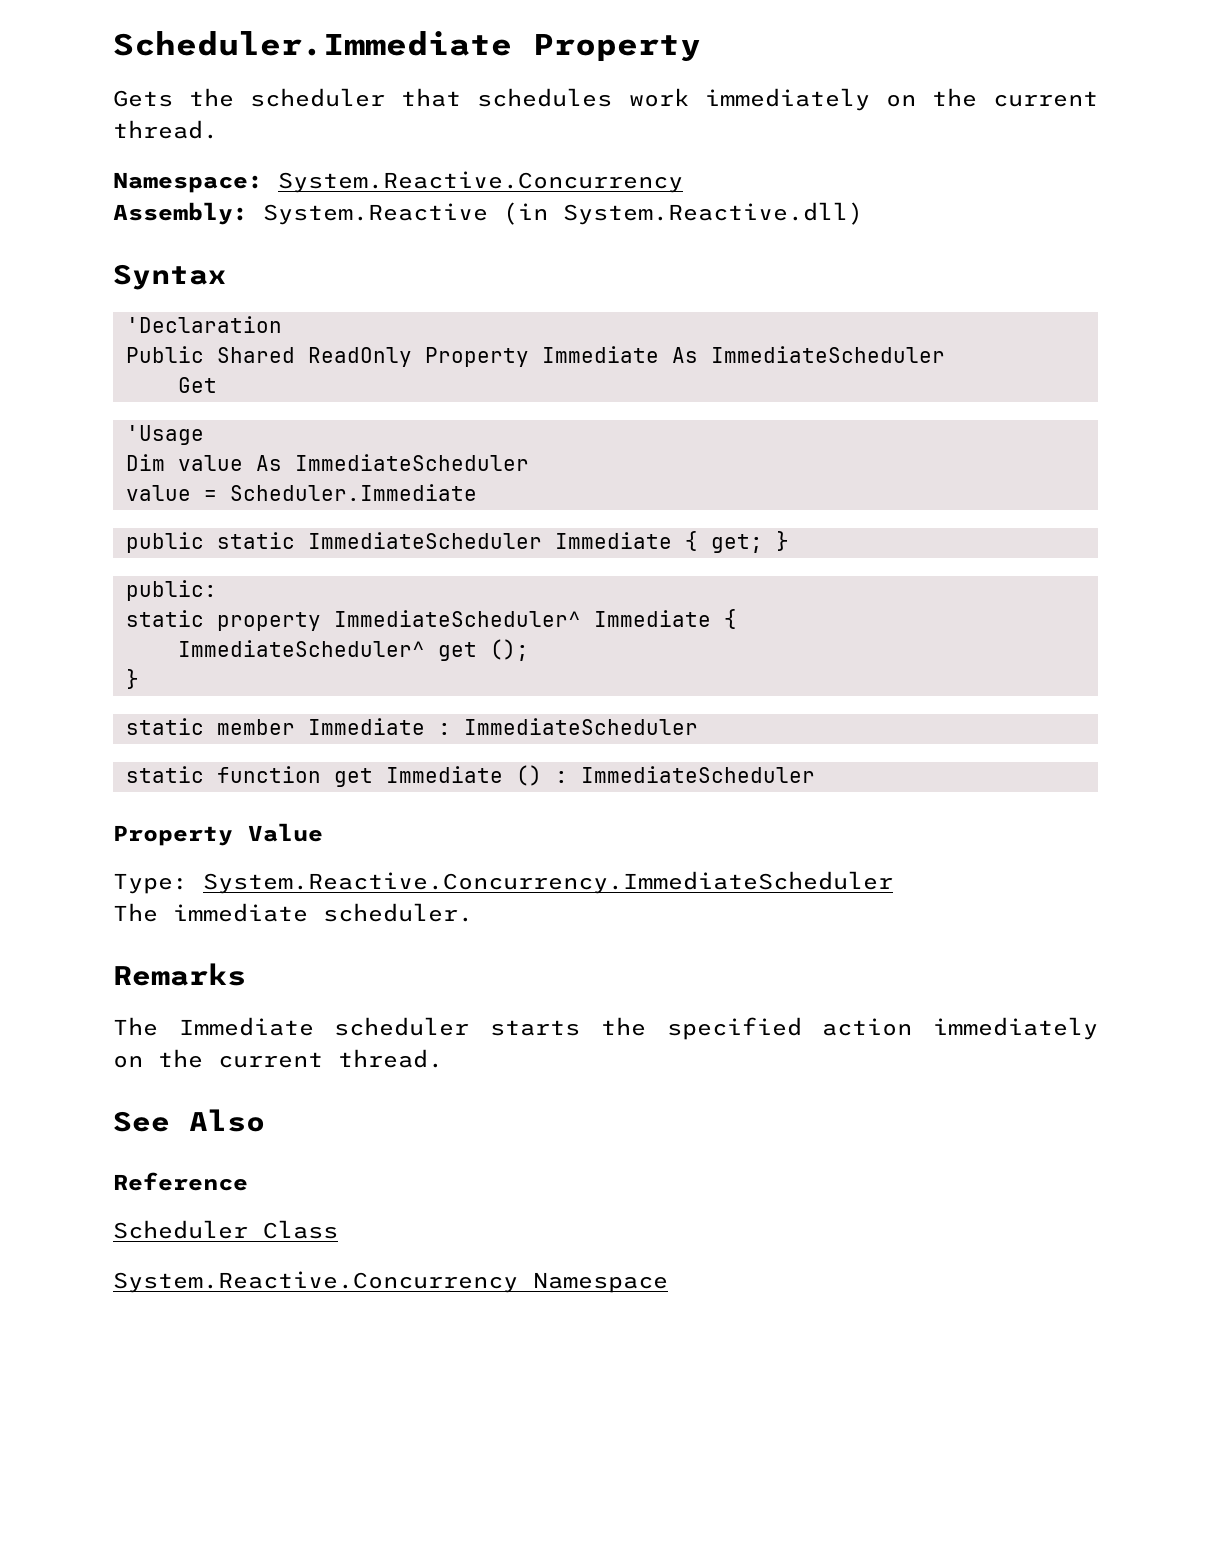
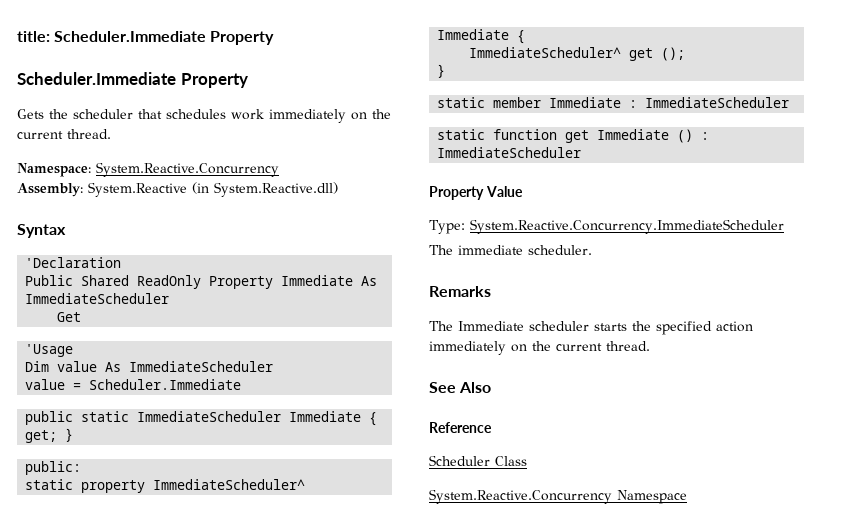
(113, 43) none -> [17,31,275,45] title: Scheduler.Immediate Property //

